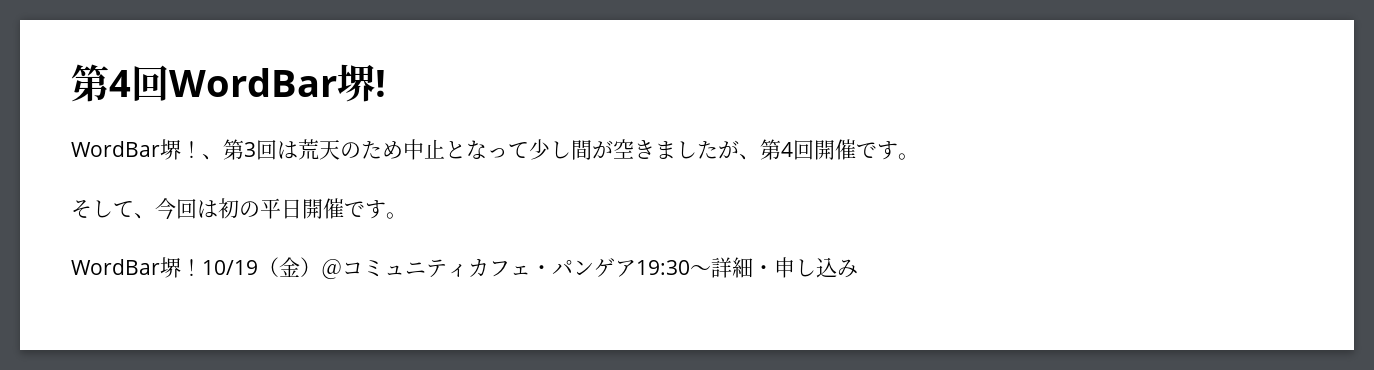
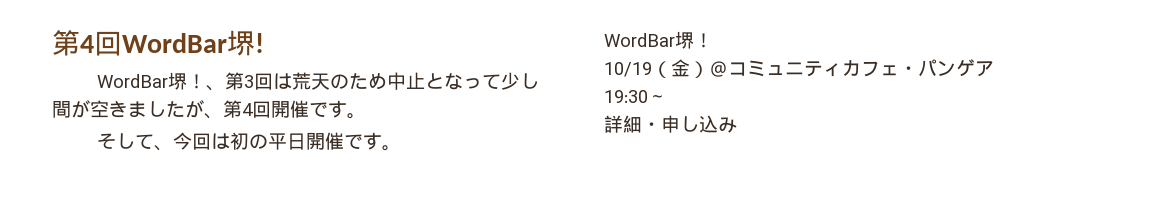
(202, 267) none -> (713, 40) //
(636, 268) none -> (994, 69) //
(711, 270) none -> (667, 99) //

